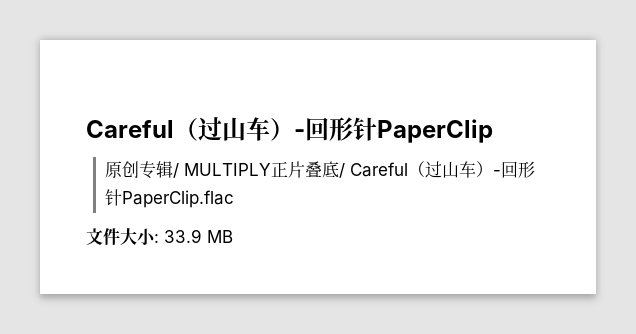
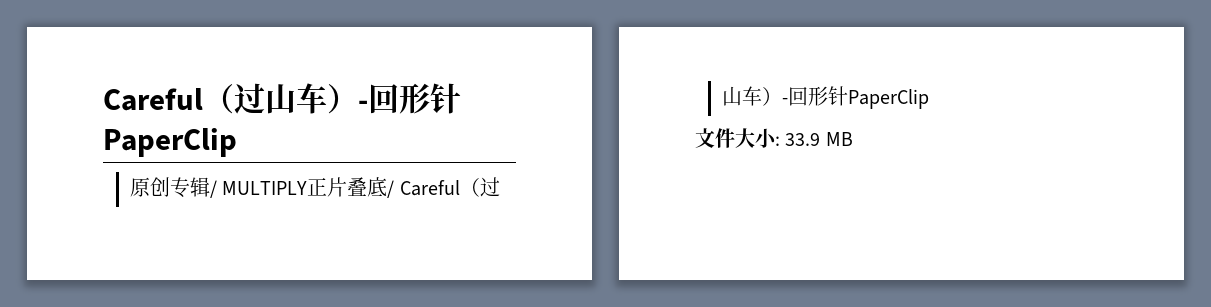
[122,190,235,208] PaperClip.flac -> [847,89,929,109] PaperClip

